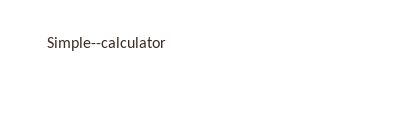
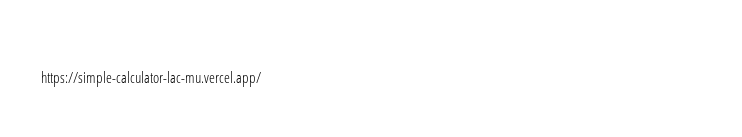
[47,37,166,51] Simple--calculator -> [41,71,261,87] https://simple-calculator-lac-mu.vercel.app/

